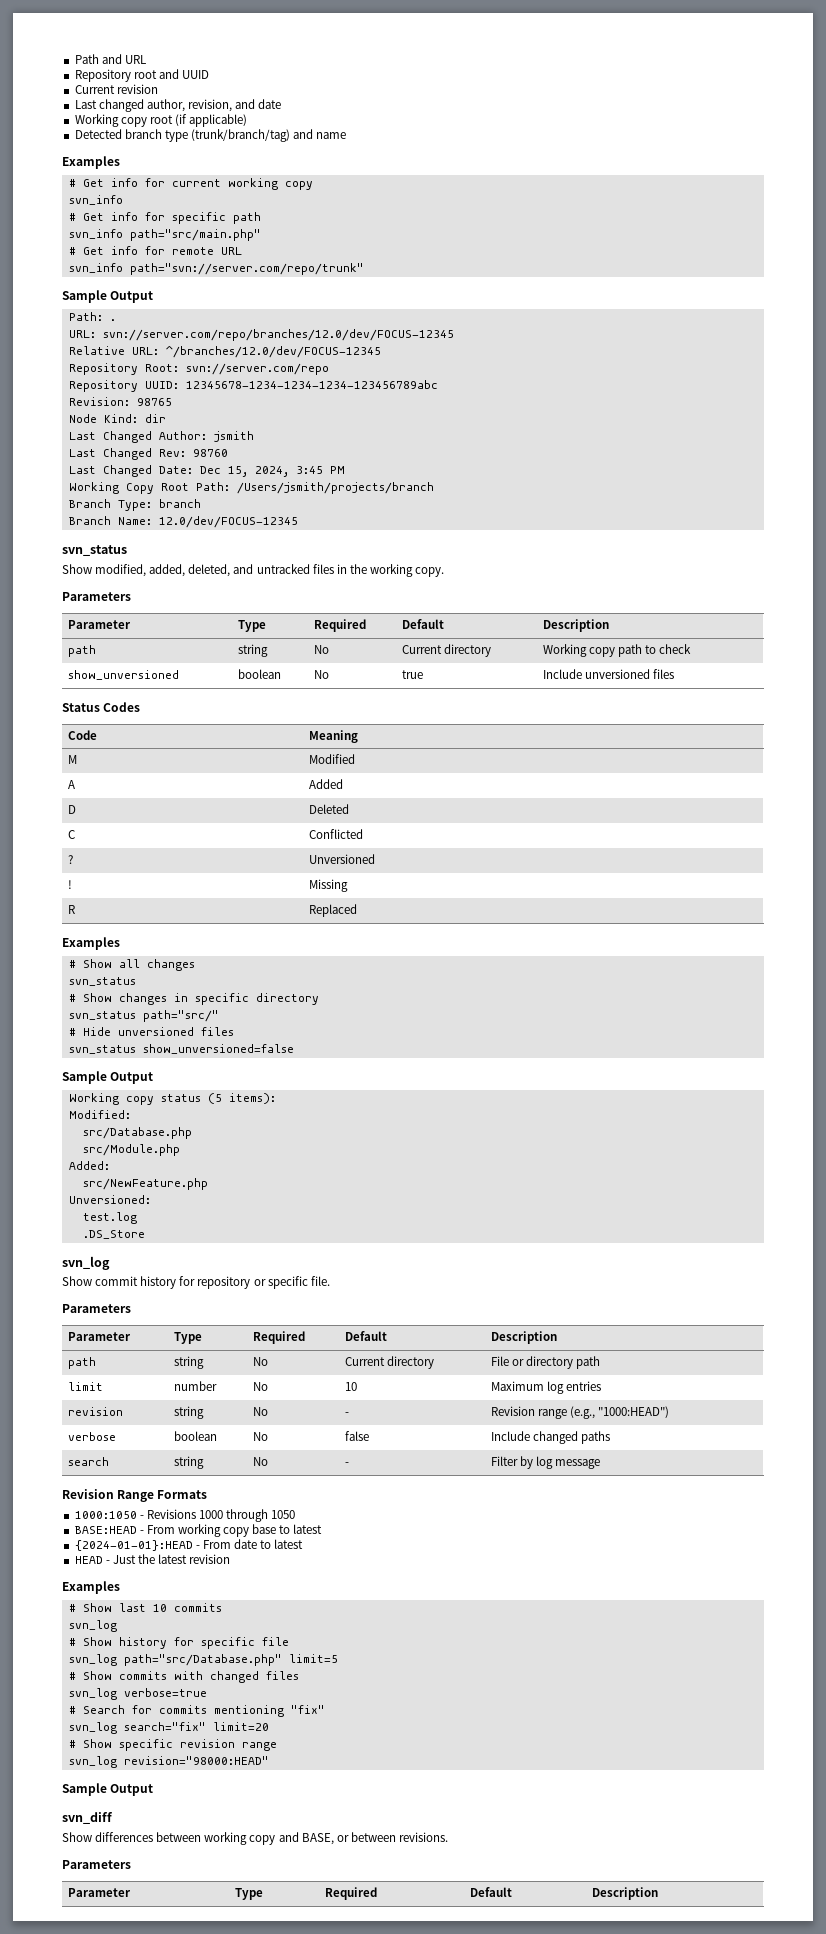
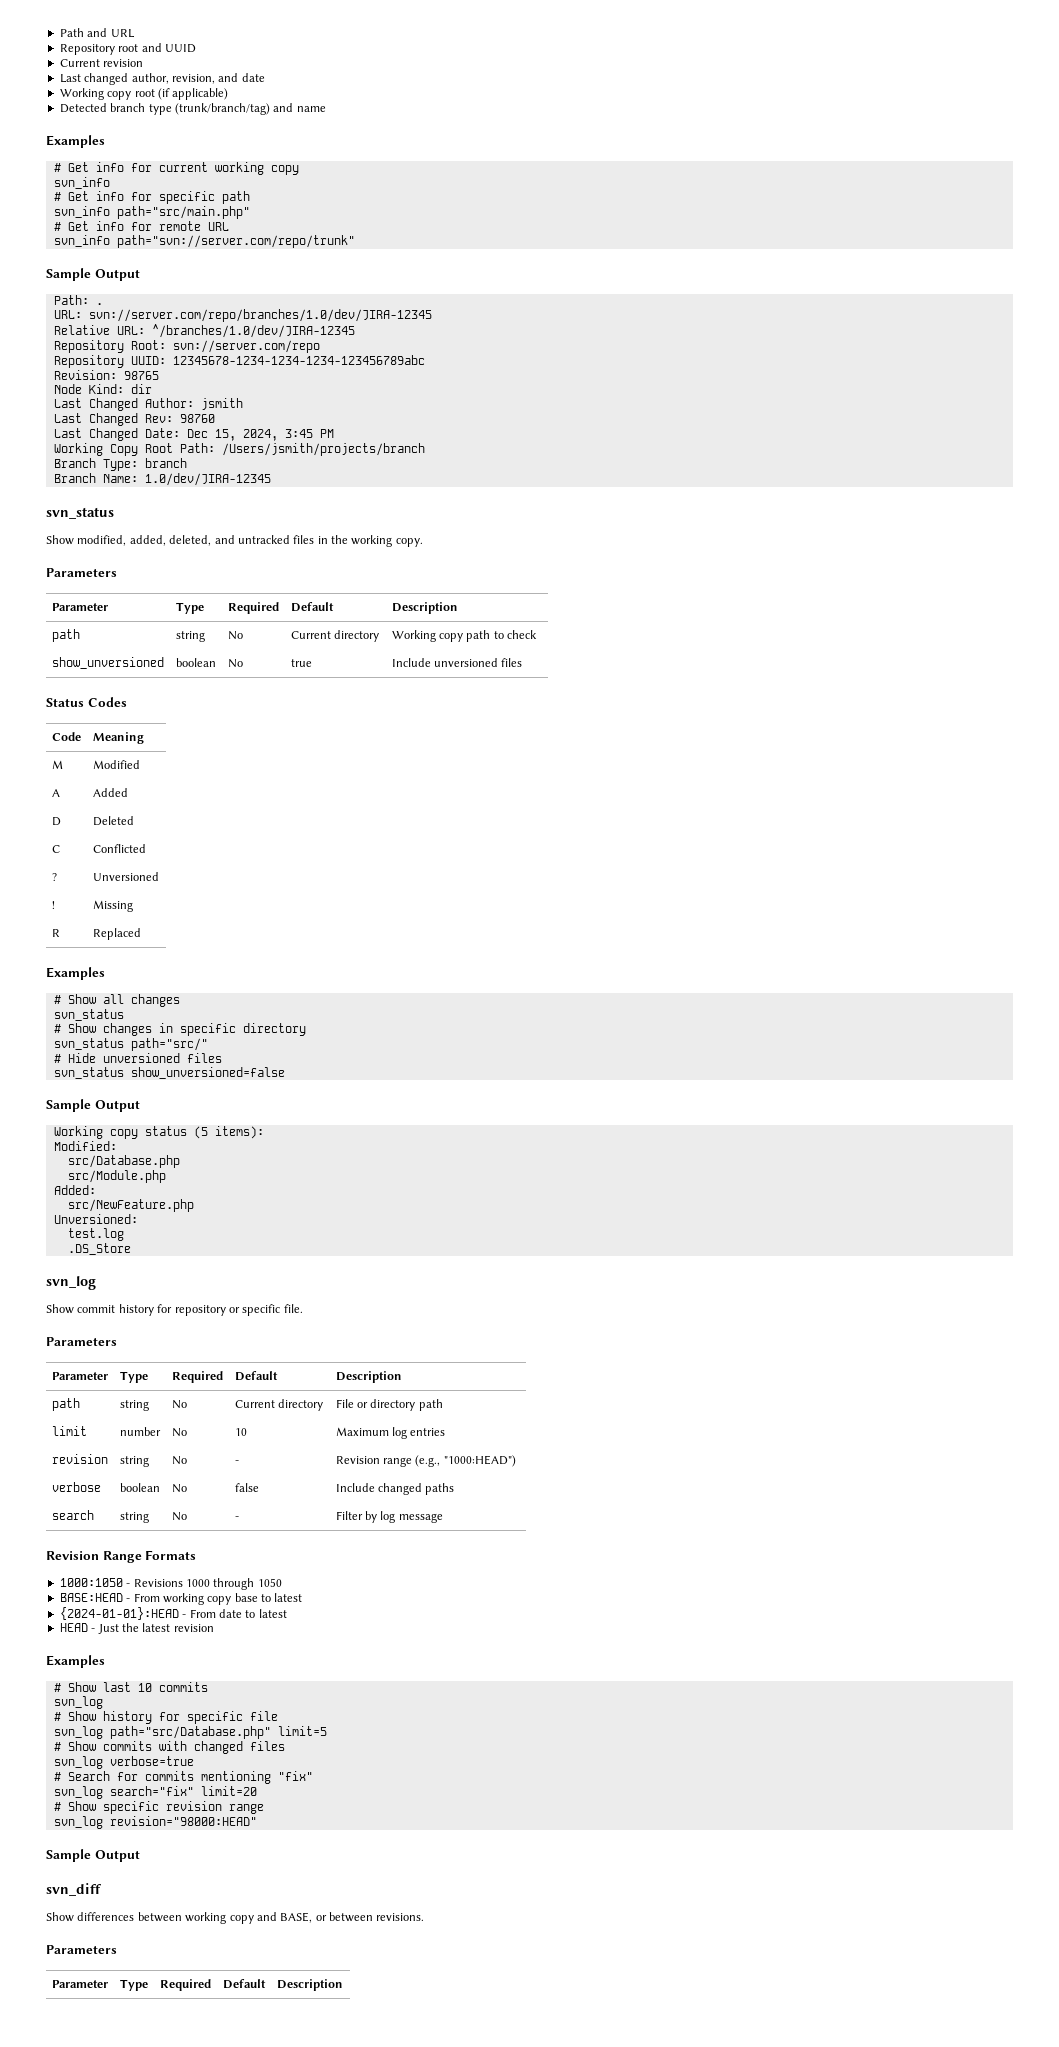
[102,329,454,341] svn://server.com/repo/branches/12.0/dev/FOCUS-12345 -> [88,309,432,322] svn://server.com/repo/branches/1.0/dev/JIRA-12345
[165,346,381,358] ^/branches/12.0/dev/FOCUS-12345 -> [151,324,355,338] ^/branches/1.0/dev/JIRA-12345
[158,516,298,528] 12.0/dev/FOCUS-12345 -> [144,473,271,486] 1.0/dev/JIRA-12345

